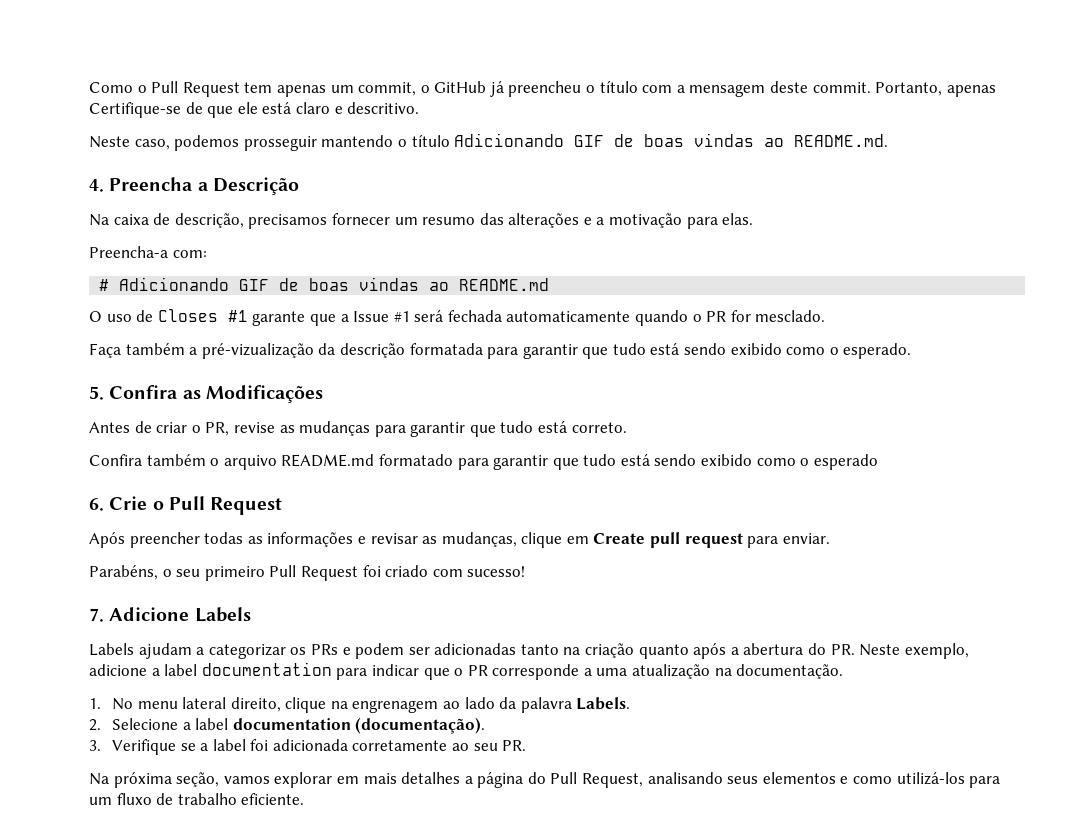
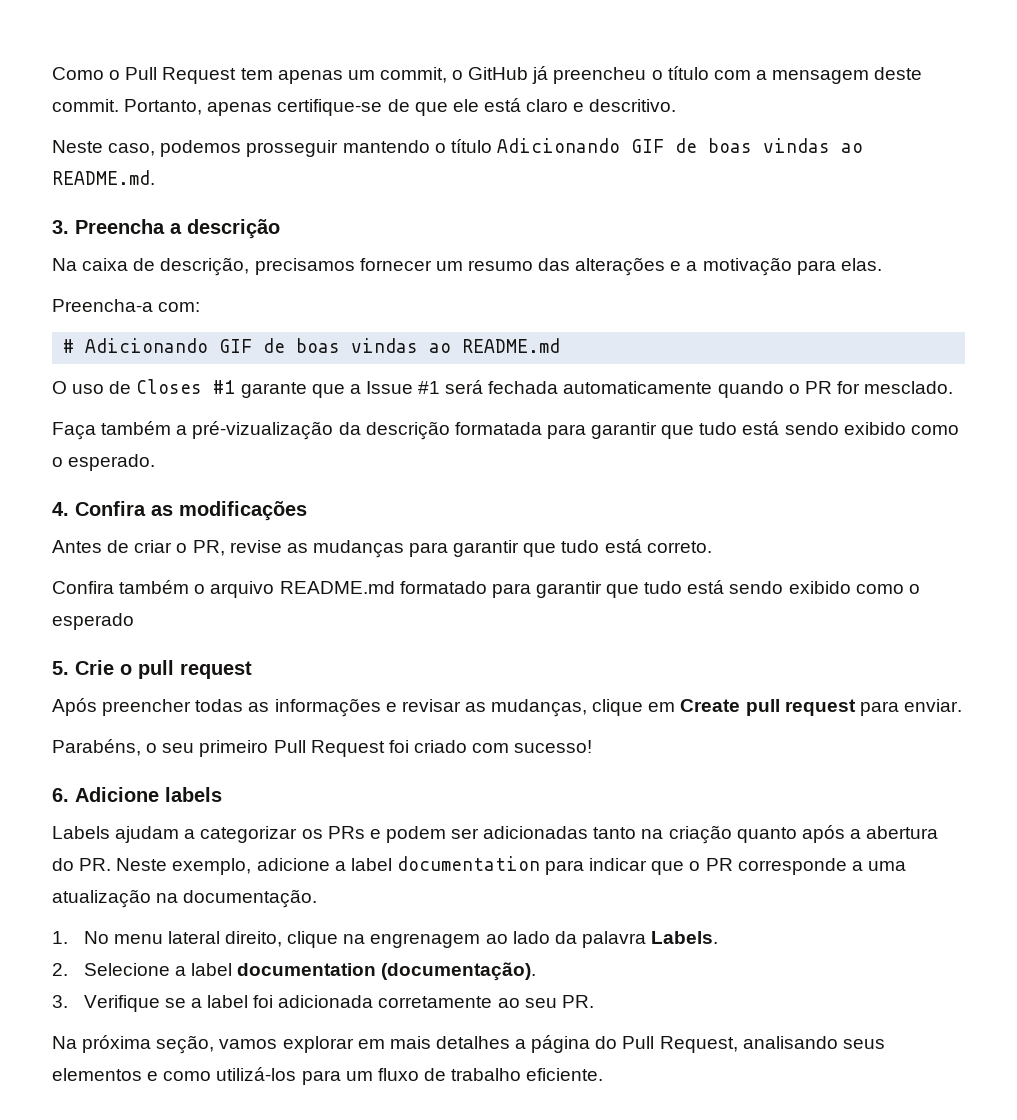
[89,102,181,118] Certifique-se -> [277,99,383,116] certifique-se
[89,179,104,192] 4. -> [52,220,69,234] 3.
[212,177,299,195] Descrição -> [187,219,280,239] descrição
[89,386,104,400] 5. -> [52,502,69,516] 4.
[205,385,323,403] Modificações -> [179,501,307,521] modificações
[89,498,104,511] 6. -> [52,661,69,675] 5.
[168,496,283,515] Pull Request -> [138,660,252,679] pull request
[89,607,251,622] 7. Adicione Labels -> [52,787,222,802] 6. Adicione labels

